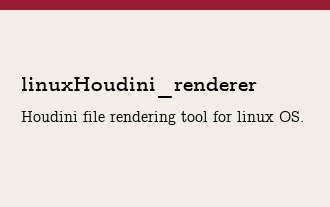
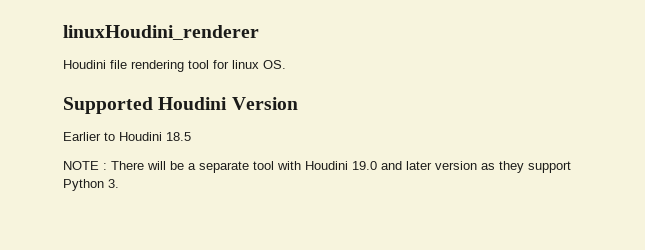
(304, 116) none -> [63,97,298,114] [63,132,191,141] [63,161,571,173] [63,179,119,191] // Supported Houdini Version // Earlier to Houdini 18.5 // NOTE : There will be a separate tool with Houdini 19.0 and later version as they support Python 3.

